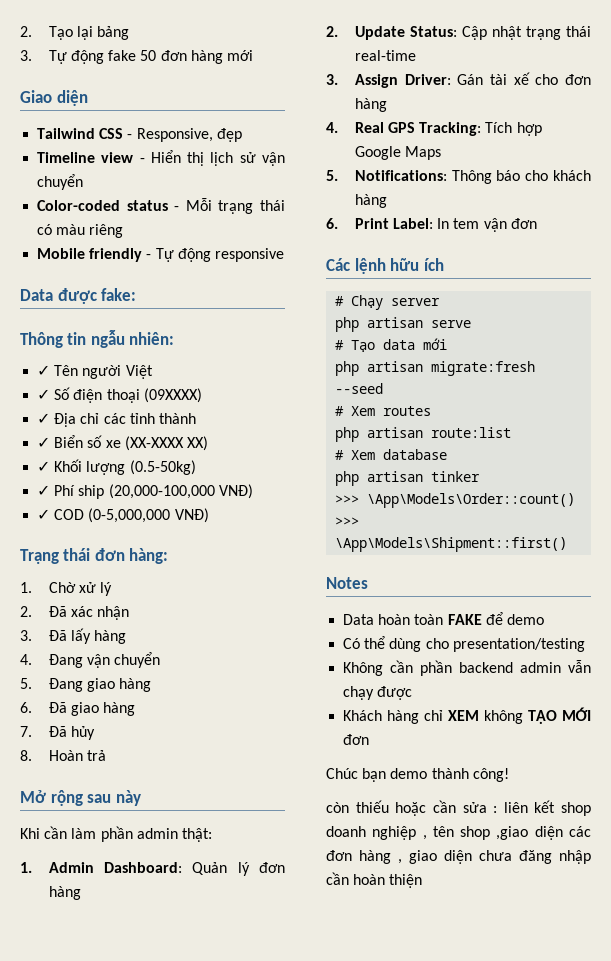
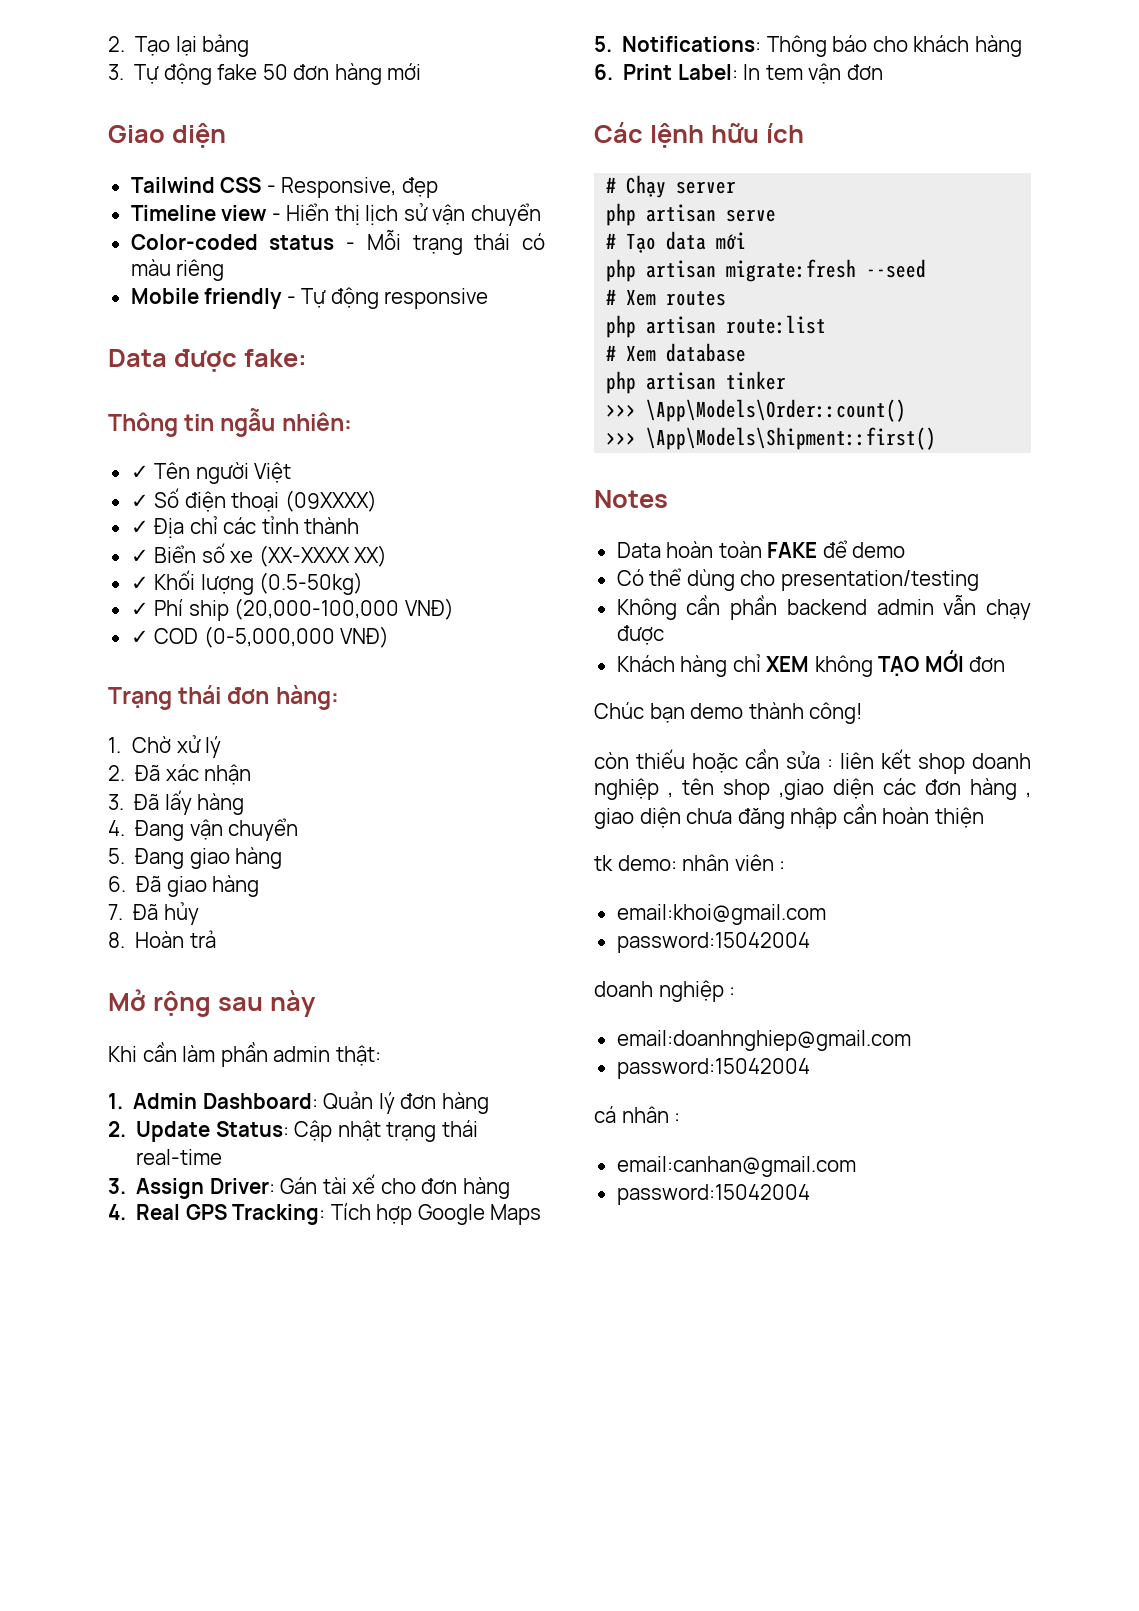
(423, 881) none -> [594,854,786,871] [616,904,826,925] [616,932,810,953] [594,980,736,1002] [616,1030,911,1051] [616,1058,810,1079] [594,1106,681,1123] [616,1156,856,1177] [616,1184,810,1205] // tk demo: nhân viên : // email:khoi@gmail.com // password:15042004 // doanh nghiệp : // email:doanhnghiep@gmail.com // password:15042004 // cá nhân : // email:canhan@gmail.com // password:15042004

